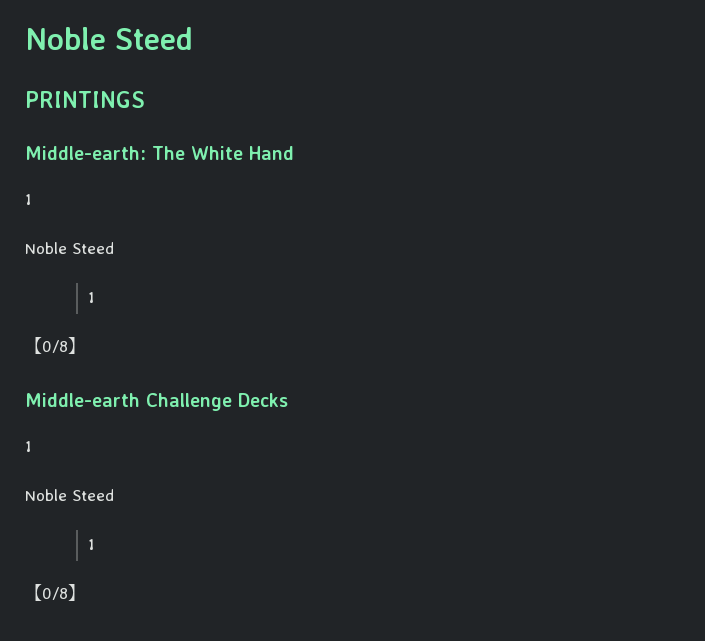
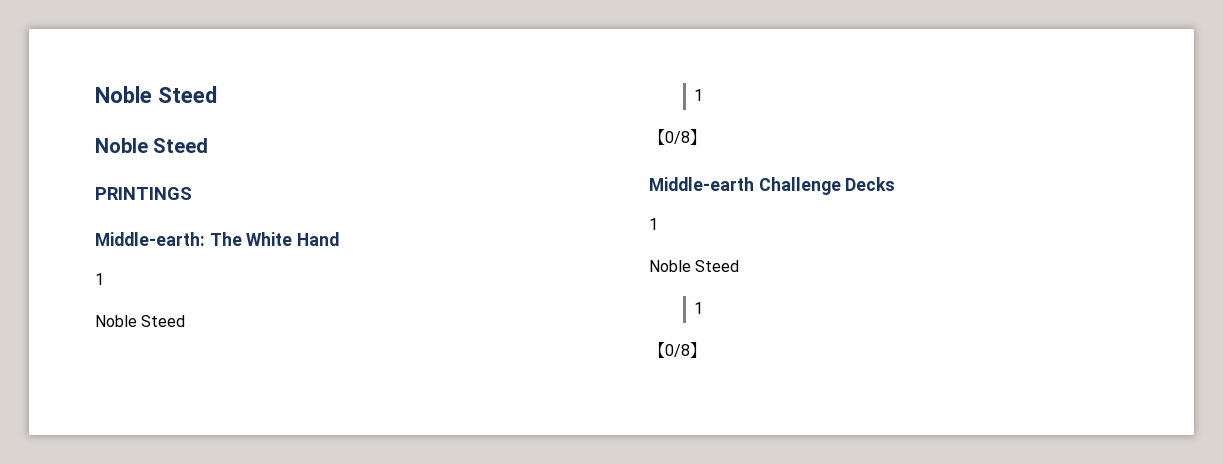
[25,27,193,50] Noble Steed -> [95,86,217,103] [95,138,209,153] Noble Steed // Noble Steed

